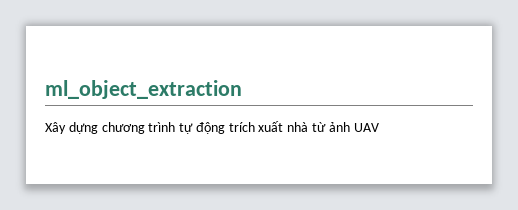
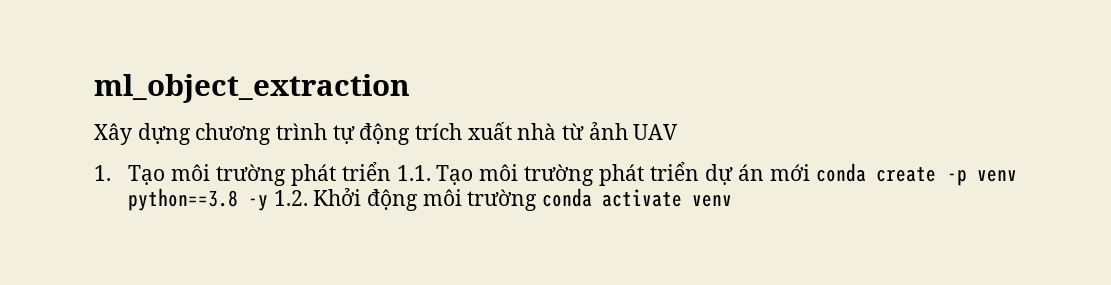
(379, 127) none -> [94,162,1017,186] [127,188,732,211] // 1. Tạo môi trường phát triển 1.1. Tạo môi trường phát triển dự án mới conda create -p venv python==3.8 -y 1.2. Khởi động môi trường conda activate venv

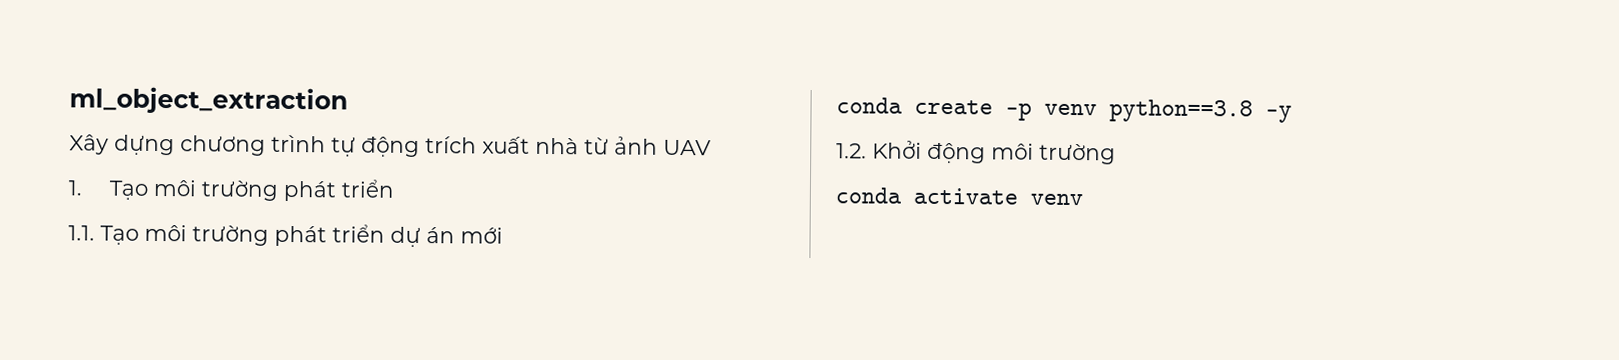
(391, 171) none -> (394, 188) //
(810, 172) none -> (503, 235) //
(268, 203) none -> (1292, 114) //
(538, 200) none -> (1116, 154) //

